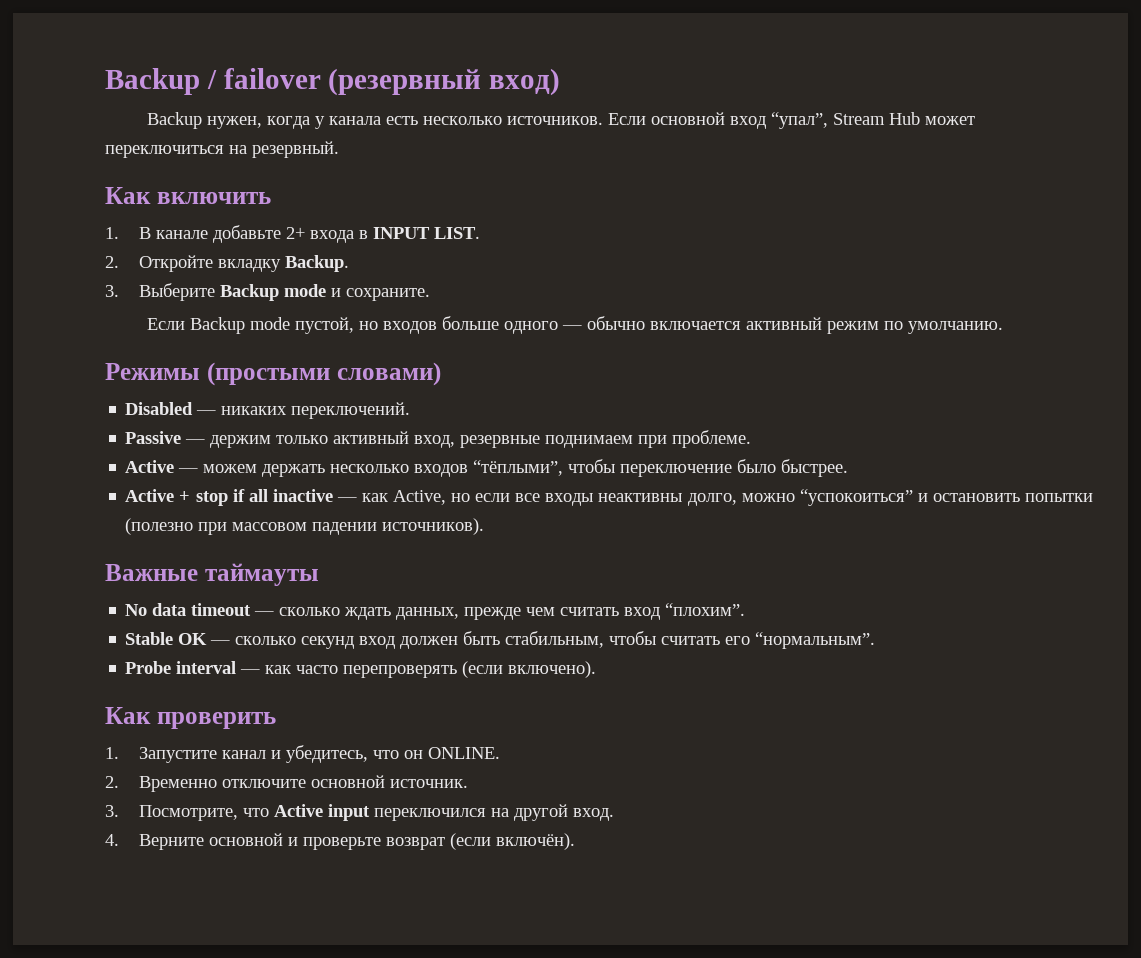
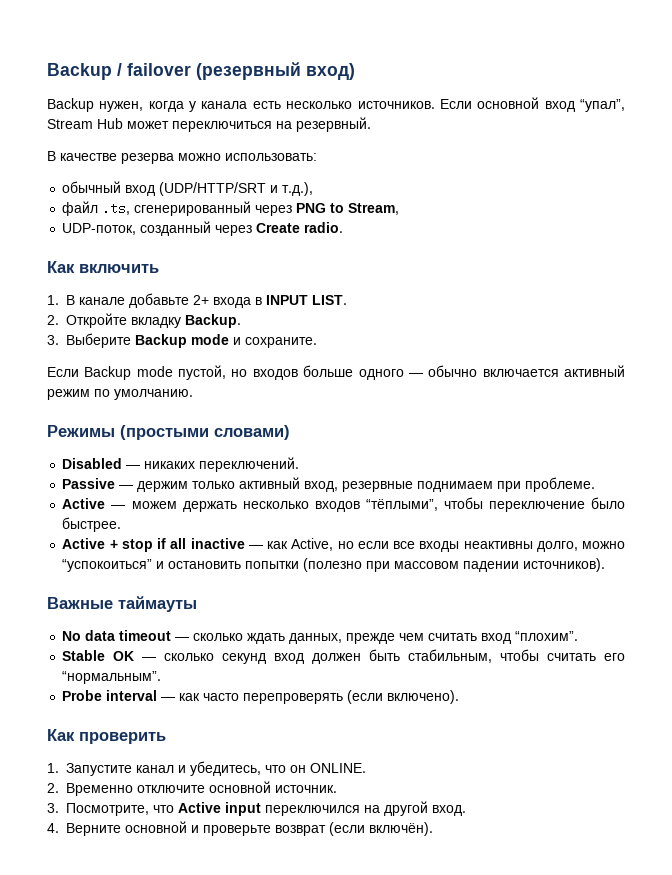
(339, 149) none -> [47,151,317,164] [62,181,314,196] [62,201,400,216] [62,221,344,236] // В качестве резерва можно использовать: // обычный вход (UDP/HTTP/SRT и т.д.), // файл .ts, сгенерированный через PNG to Stream, // UDP‑поток, созданный через Create radio.

